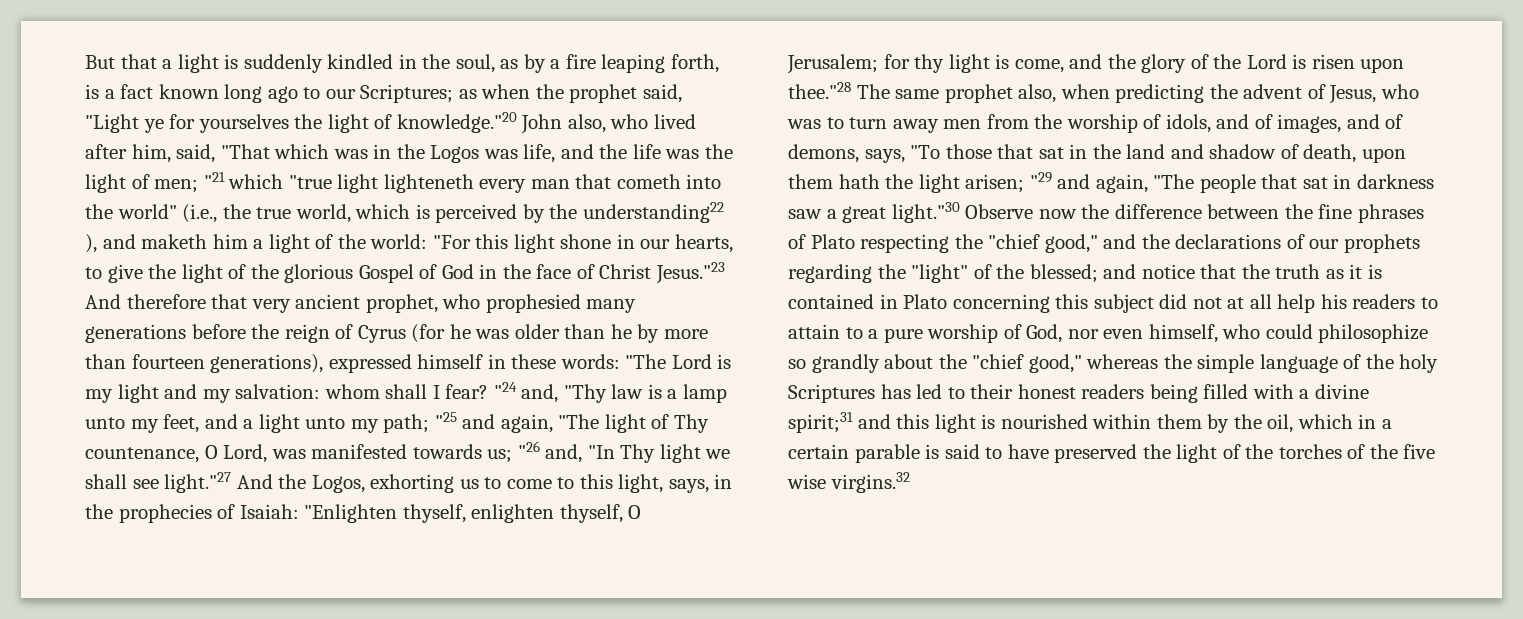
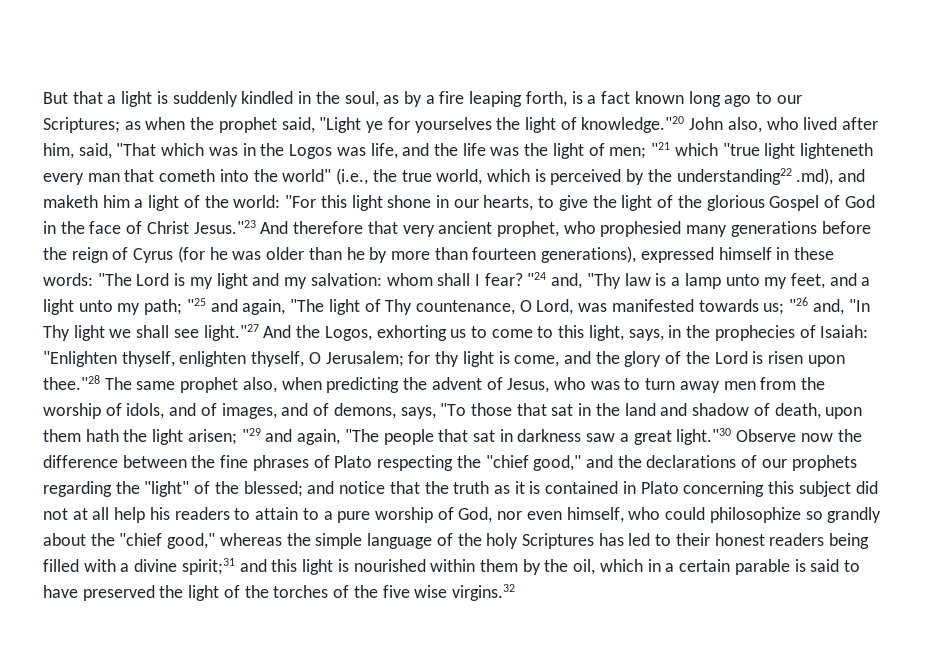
[85,234,97,253] ), -> [796,168,834,185] .md),

